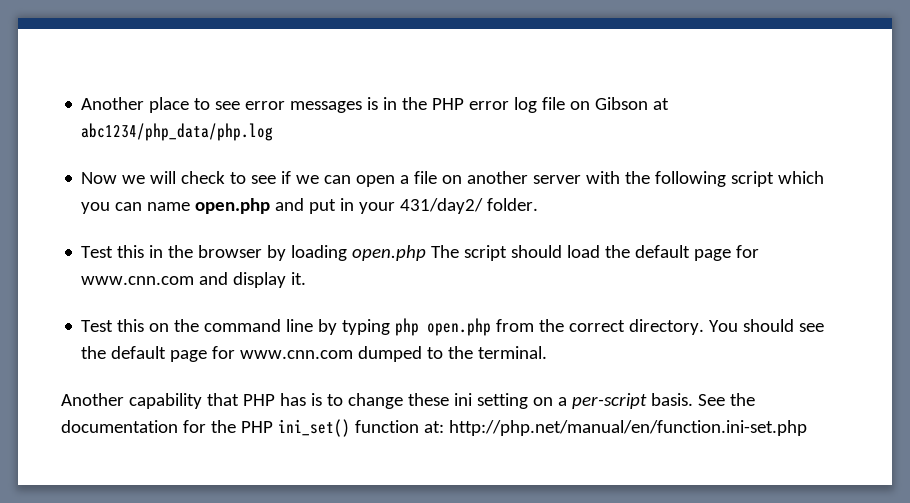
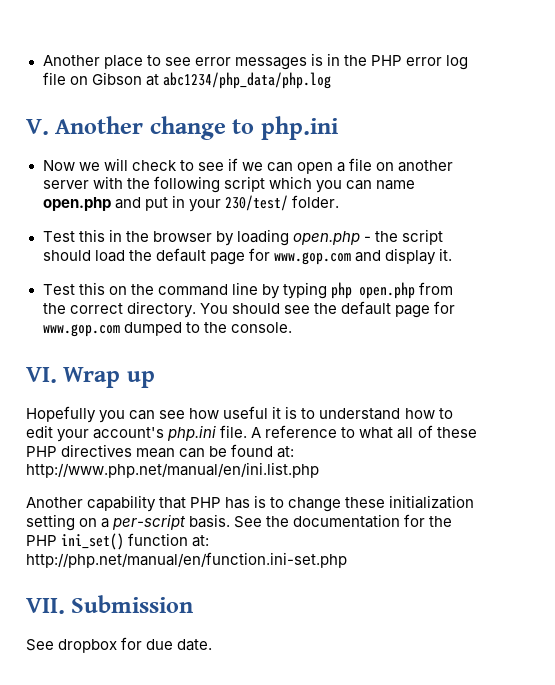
(274, 132) none -> [26,116,338,140] // V. Another change to php.ini
[400,198,484,214] 431/day2/ -> [224,195,288,211] 230/test/
[431,245,460,258] The -> [363,231,398,242] - the
[81,276,195,285] www.cnn.com -> [273,252,351,265] www.gop.com
[240,350,354,359] www.cnn.com -> [42,324,120,337] www.gop.com
[478,346,548,359] terminal. -> [230,322,292,333] [26,367,155,388] [26,406,453,423] [26,425,477,442] [26,444,295,458] [26,462,319,478] console. // VI. Wrap up // Hopefully you can see how useful it is to understand how to edit your account's php.ini file. A reference to what all of these PHP directives mean can be found at: http://www.php.net/manual/en/ini.list.php
[453,393,472,406] ini -> [389,495,475,509] initialization
(807, 428) none -> [26,595,194,614] [26,637,213,653] // VII. Submission // See dropbox for due date.

